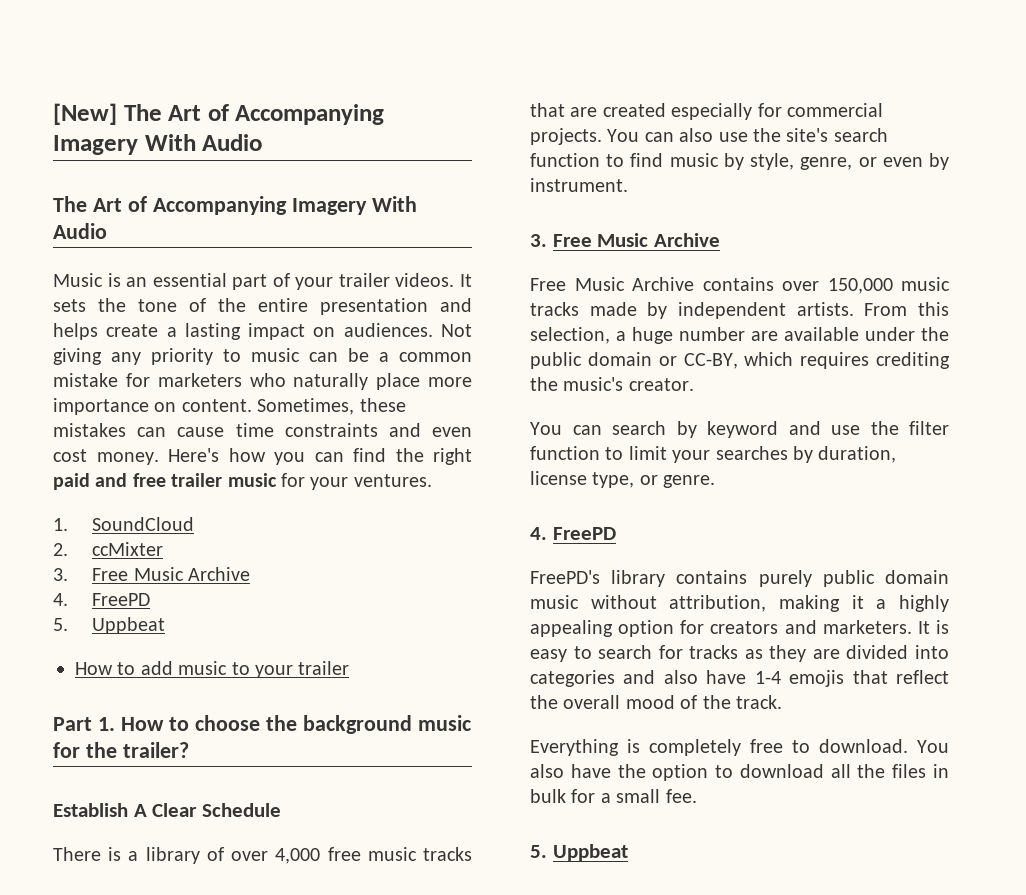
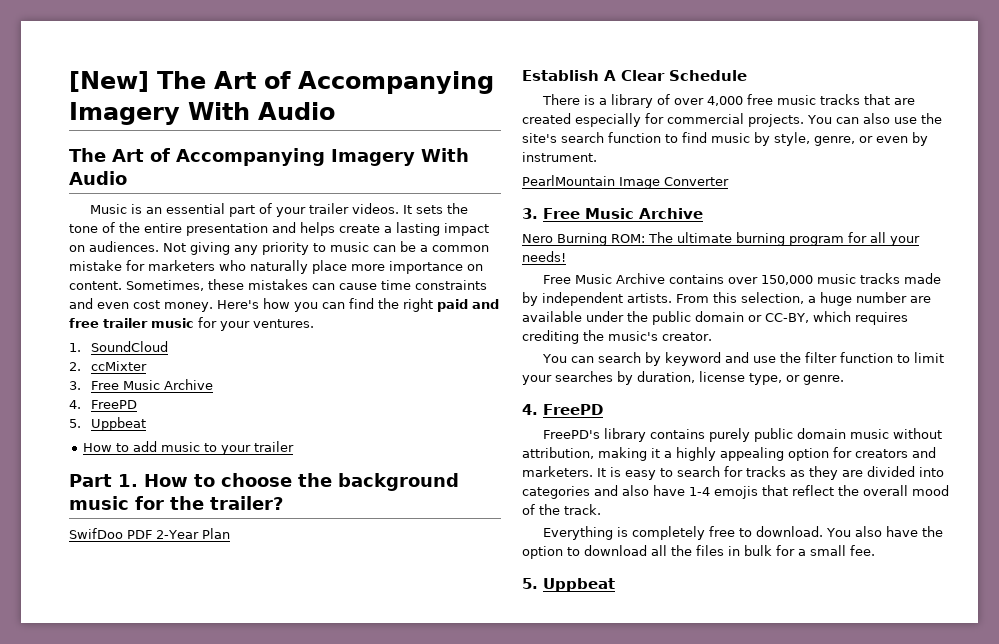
(189, 750) none -> [69,528,230,539] // SwifDoo PDF 2-Year Plan
[530,233,721,247] // 3. Free Music Archive -> [522,175,729,189] [522,208,703,219] [522,232,920,246] [522,251,566,262] // PearlMountain Image Converter // 3. Free Music Archive // Nero Burning ROM: The ultimate burning program for all your needs!

